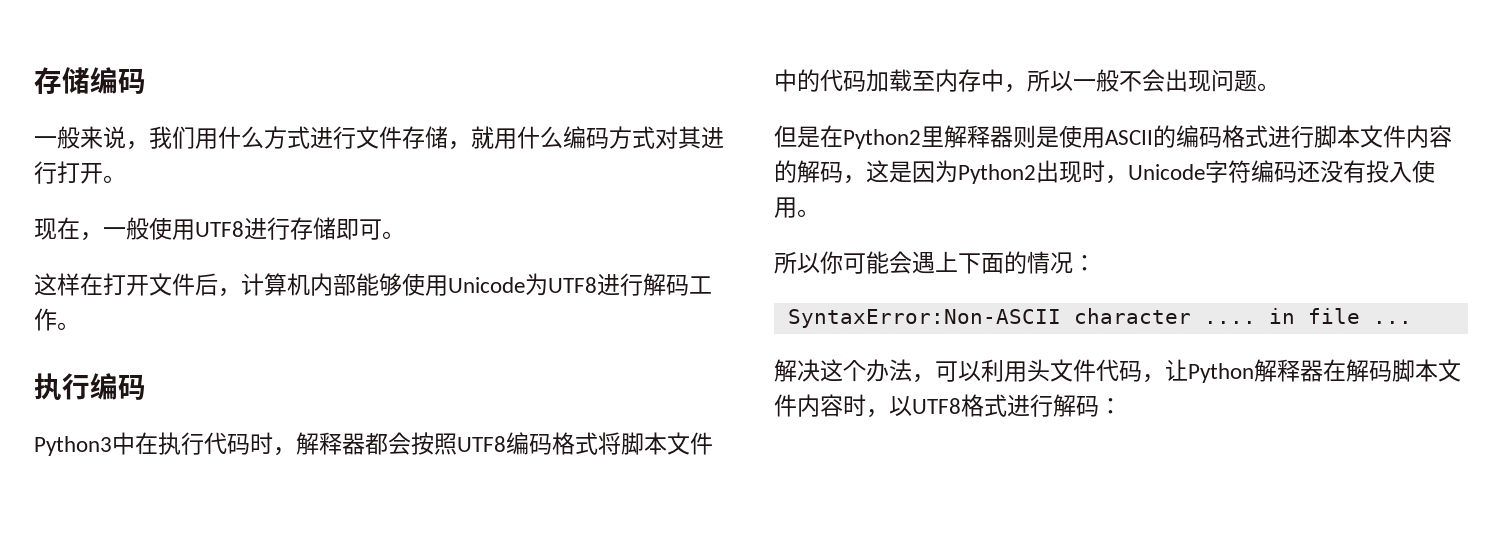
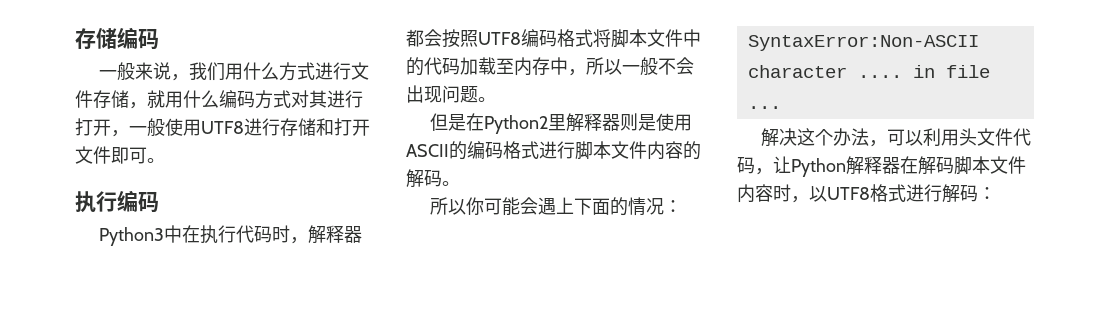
[103,175,126,183] [34,217,80,240] 。 // 现在 -> (111, 127) none
[336,219,405,240] [34,273,712,297] [34,308,57,331] 即可。 // 这样在打开文件后，计算机内部能够使用Unicode为UTF8进行解码工作 -> [316,118,370,136] [75,146,147,164] 和打开文件即可
[843,160,1435,184] [774,197,797,218] ，这是因为Python2出现时，Unicode字符编码还没有投入使用 -> (442, 178) none

